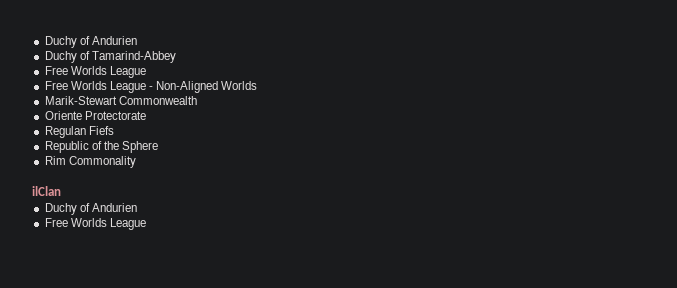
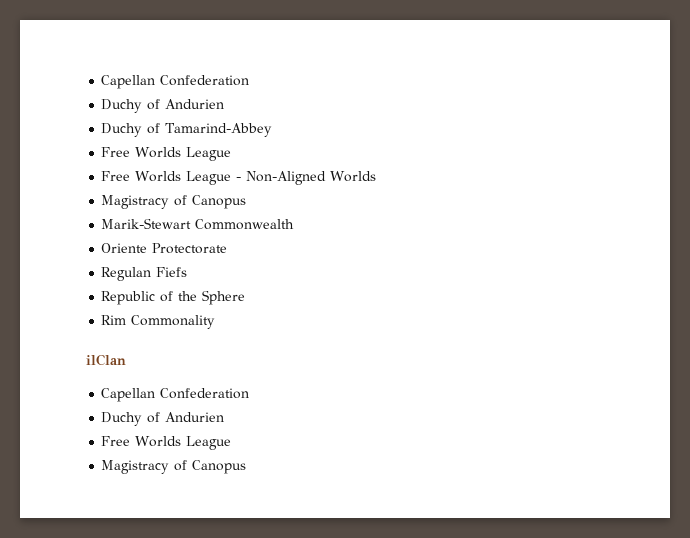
(44, 42) none -> [101,75,250,89] Capellan Confederation //
(258, 85) none -> [101,195,247,209] // Magistracy of Canopus
(61, 191) none -> [101,388,250,402] // Capellan Confederation
(146, 224) none -> [101,460,247,474] // Magistracy of Canopus

